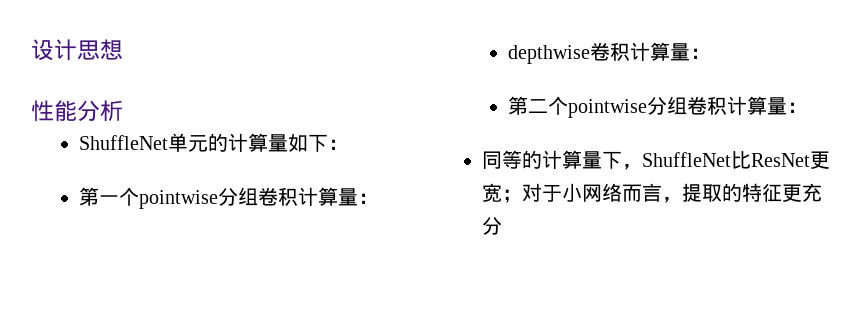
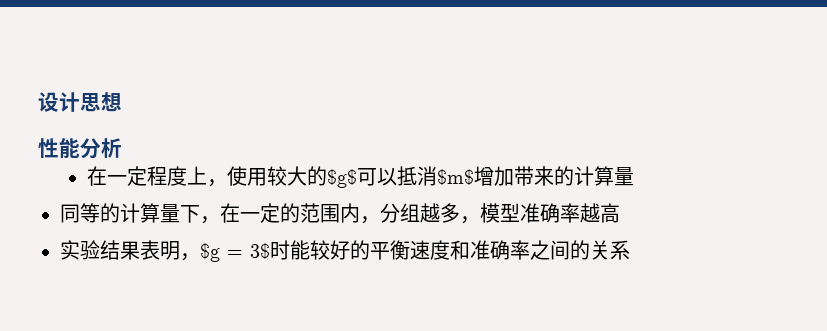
[78,133,348,152] [78,187,378,209] [507,42,710,64] [507,96,807,118] [482,150,830,170] [482,183,822,203] [482,216,502,235] ShuffleNet单元的计算量如下： // 第一个pointwise分组卷积计算量： // depthwise卷积计算量： // 第二个pointwise分组卷积计算量： // 同等的计算量下，ShuffleNet比ResNet更宽；对于小网络而言，提取的特征更充分 -> [87,166,635,188] [60,203,620,224] [60,240,630,262] 在一定程度上，使用较大的$g$可以抵消$m$增加带来的计算量 // 同等的计算量下，在一定的范围内，分组越多，模型准确率越高 // 实验结果表明，$g = 3$时能较好的平衡速度和准确率之间的关系

